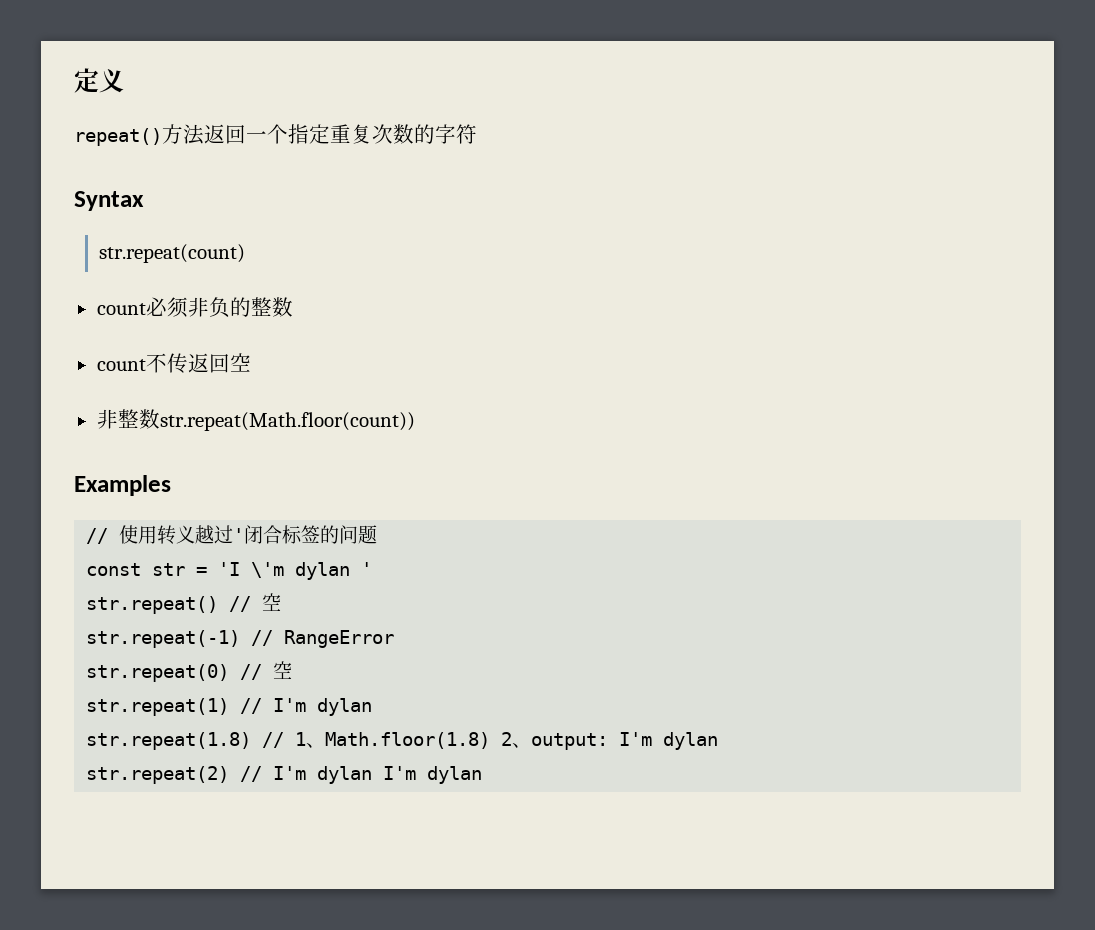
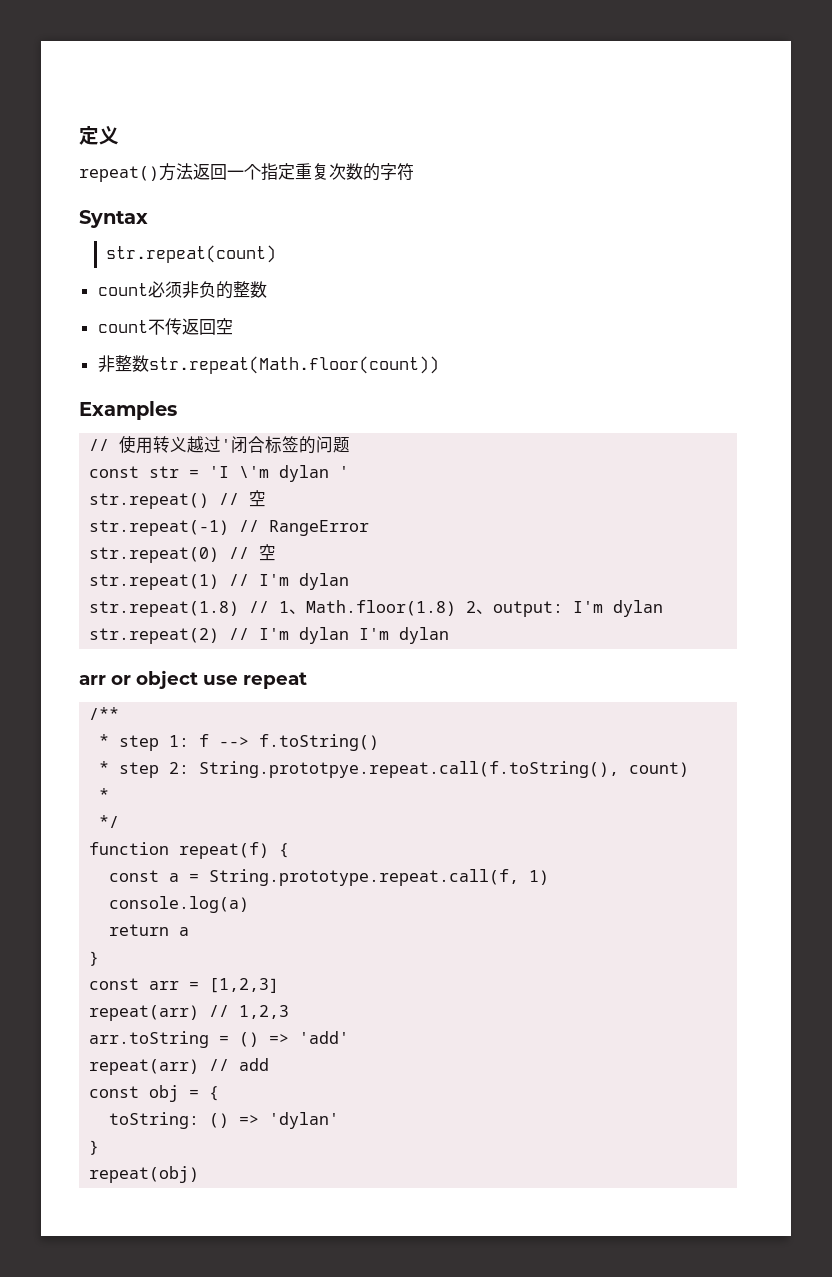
(483, 775) none -> [79,670,307,689] [89,707,120,720] [99,734,380,751] [99,761,690,778] [99,788,110,801] [99,815,120,828] [89,842,290,859] [109,869,550,886] [109,896,250,913] [109,924,190,936] [89,951,100,966] [89,978,280,993] [89,1005,290,1021] [89,1031,350,1048] [89,1058,270,1075] [89,1085,220,1102] [109,1112,340,1129] [89,1140,100,1155] [89,1166,200,1183] // arr or object use repeat // /** // * step 1: f --> f.toString() // * step 2: String.prototpye.repeat.call(f.toString(), count) // * // */ // function repeat(f) { // const a = String.prototype.repeat.call(f, 1) // console.log(a) // return a // } // const arr = [1,2,3] // repeat(arr) // 1,2,3 // arr.toString = () => 'add' // repeat(arr) // add // const obj = { // toString: () => 'dylan' // } // repeat(obj)

